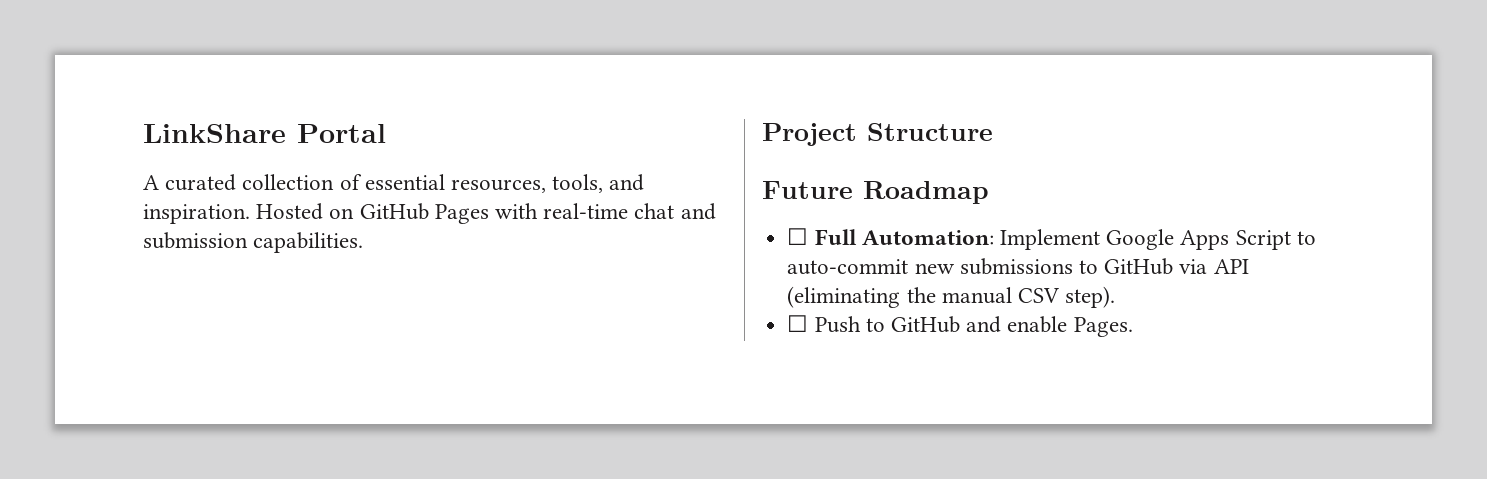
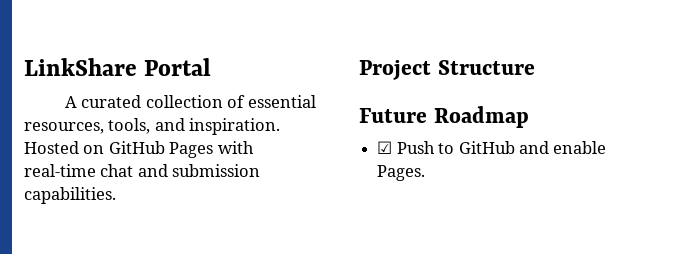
[787,228,1316,250] [787,258,1249,275] [787,286,1116,308] [787,315,809,332] ☐ Full Automation: Implement Google Apps Script to auto-commit new submissions to GitHub via API (eliminating the manual CSV step). // ☐ -> [377,141,393,154] ☑

